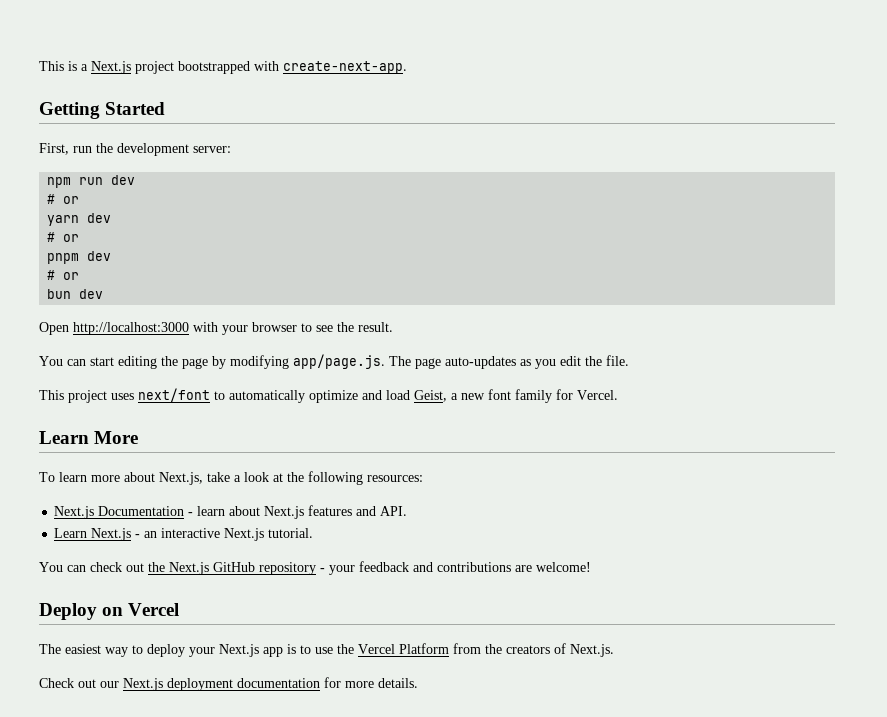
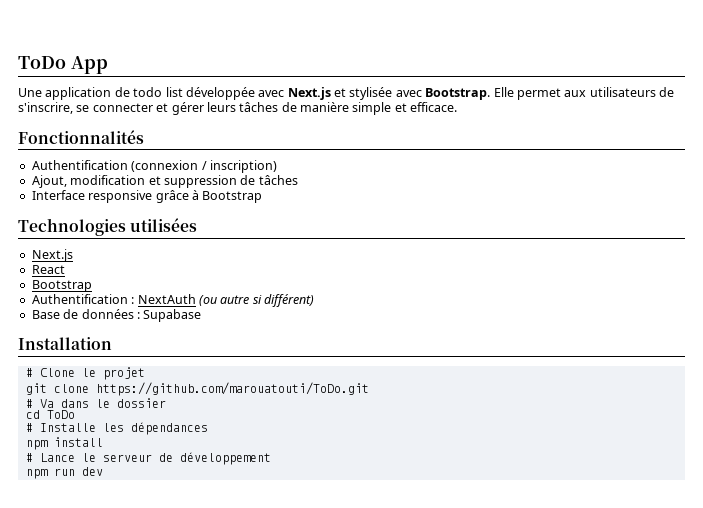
[39,61,407,74] [39,102,166,119] [39,143,231,156] [47,175,136,188] [47,194,80,204] [47,213,112,226] [47,232,80,242] [47,251,112,264] [47,270,80,280] [47,289,104,299] [39,322,393,335] [39,354,629,369] [39,388,618,403] [39,431,139,444] [39,471,423,485] [54,505,408,519] [54,528,314,541] [39,561,591,575] [39,603,180,620] [39,643,614,657] [39,677,418,691] This is a Next.js project bootstrapped with create-next-app. // Getting Started // First, run the development server: // npm run dev // # or // yarn dev // # or // pnpm dev // # or // bun dev // Open http://localhost:3000 with your browser to see the result. // You can start editing the page by modifying app/page.js. The page auto-updates as you edit the file. // This project uses next/font to automatically optimize and load Geist, a new font family for Vercel. // Learn More // To learn more about Next.js, take a look at the following resources: // Next.js Documentation - learn about Next.js features and API. // Learn Next.js - an interactive Next.js tutorial. // You can check out the Next.js GitHub repository - your feedback and contributions are welcome! // Deploy on Vercel // The easiest way to deploy your Next.js app is to use the Vercel Platform from the creators of Next.js. // Check out our Next.js deployment documentation for more details. -> [18,56,108,74] [18,87,674,100] [18,102,458,115] [18,130,144,144] [31,160,277,173] [31,175,298,188] [31,190,263,203] [18,218,198,236] [31,249,73,262] [31,265,65,274] [31,280,92,292] [31,294,314,307] [31,309,202,322] [18,337,112,350] [25,367,145,380] [25,382,369,396] [25,398,166,408] [25,410,75,419] [25,422,208,435] [25,437,103,450] [25,452,271,465] [25,467,103,479] ToDo App // Une application de todo list développée avec Next.js et stylisée avec Bootstrap. Elle permet aux utilisateurs de s'inscrire, se connecter et gérer leurs tâches de manière simple et efficace. // Fonctionnalités // Authentification (connexion / inscription) // Ajout, modification et suppression de tâches // Interface responsive grâce à Bootstrap // Technologies utilisées // Next.js // React // Bootstrap // Authentification : NextAuth (ou autre si différent) // Base de données : Supabase // Installation // # Clone le projet // git clone https://github.com/marouatouti/ToDo.git // # Va dans le dossier // cd ToDo // # Installe les dépendances // npm install // # Lance le serveur de développement // npm run dev

